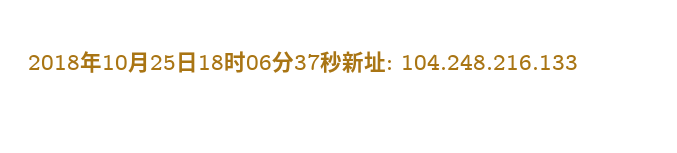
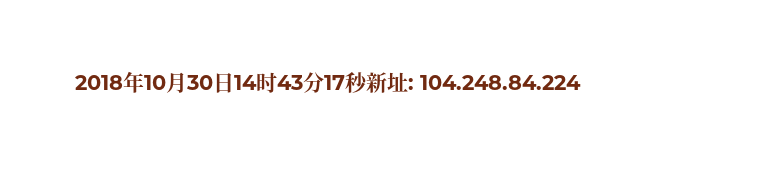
[150,51,320,73] 25日18时06分37 -> [186,72,345,93] 30日14时43分17
[401,54,578,70] 104.248.216.133 -> [420,75,581,90] 104.248.84.224

